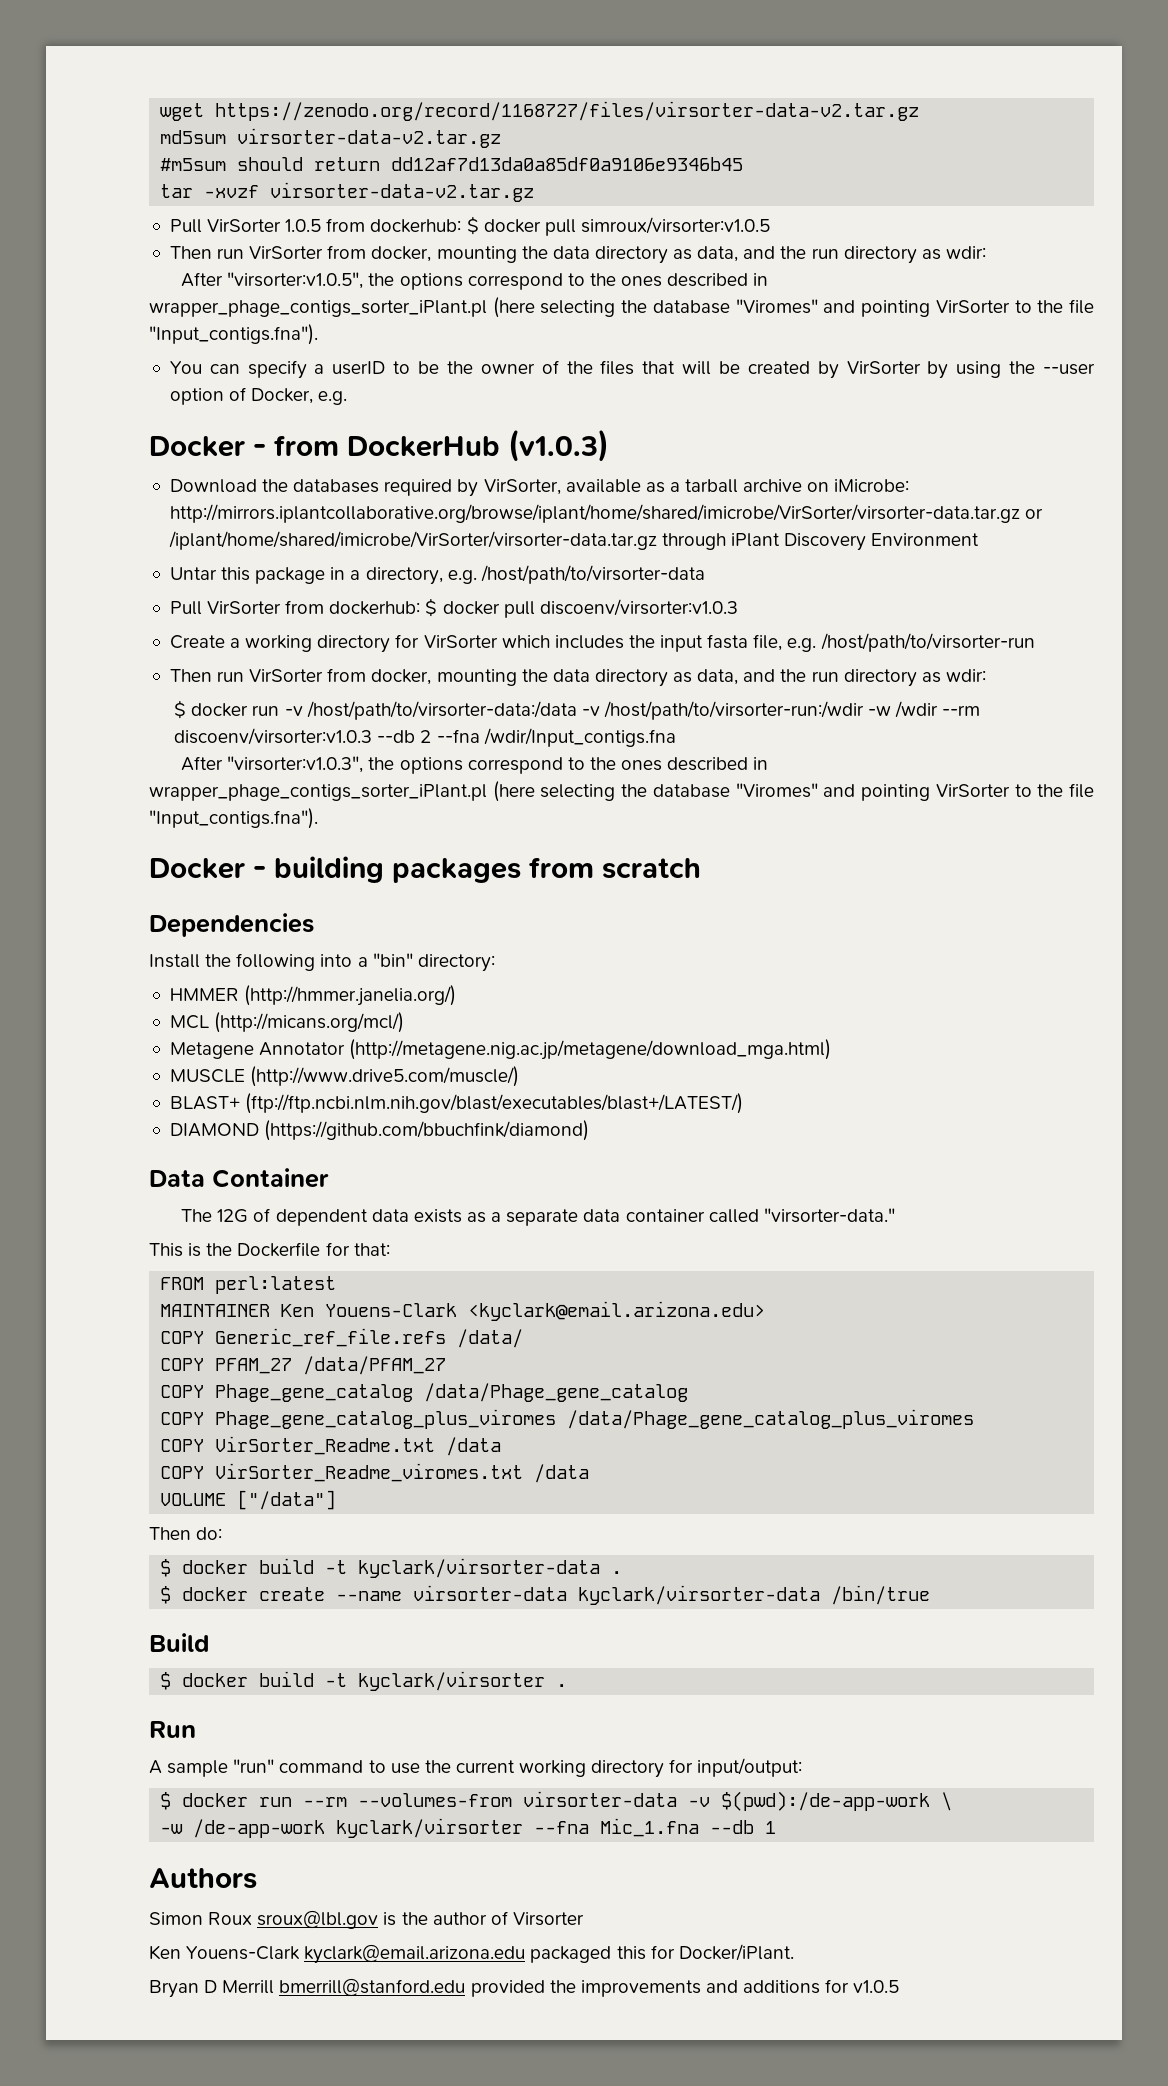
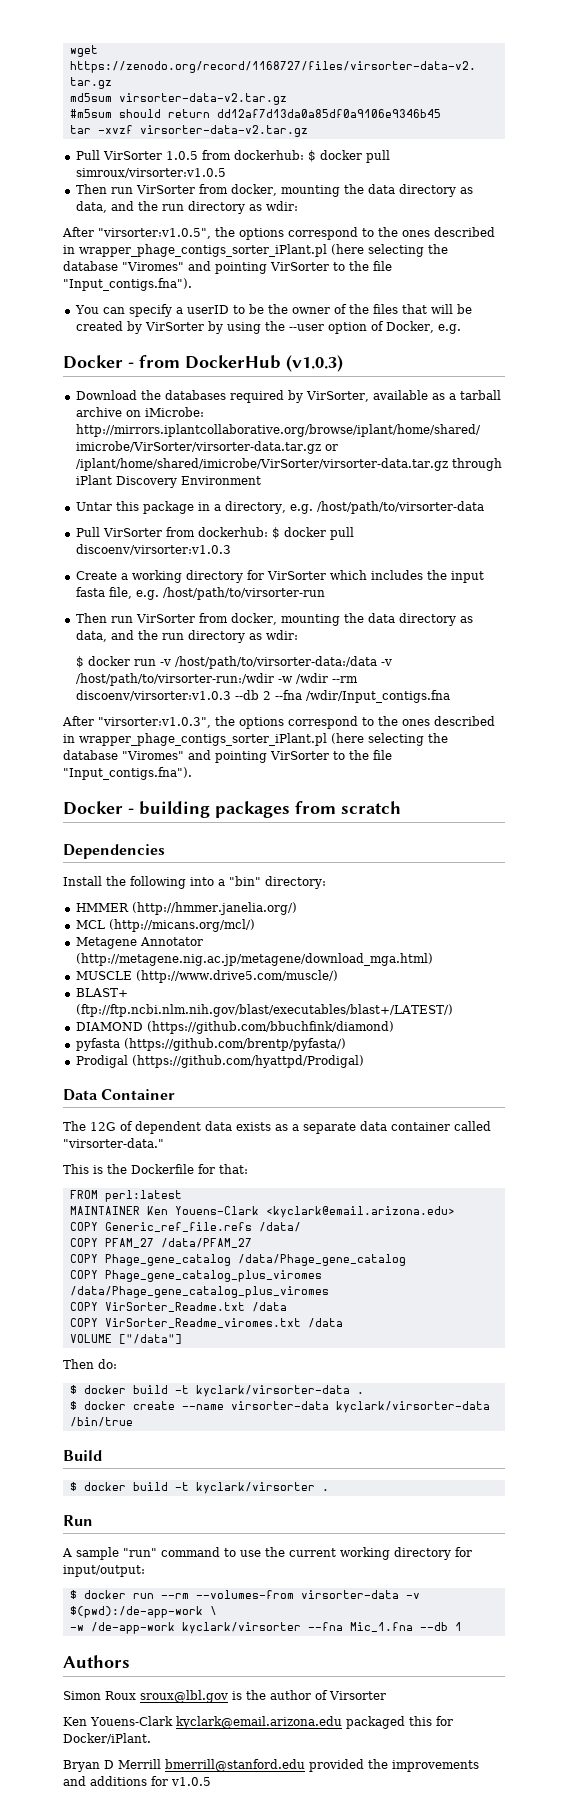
(590, 1130) none -> [75,1038,346,1051] [75,1055,364,1068] // pyfasta (https://github.com/brentp/pyfasta/) // Prodigal (https://github.com/hyattpd/Prodigal)

